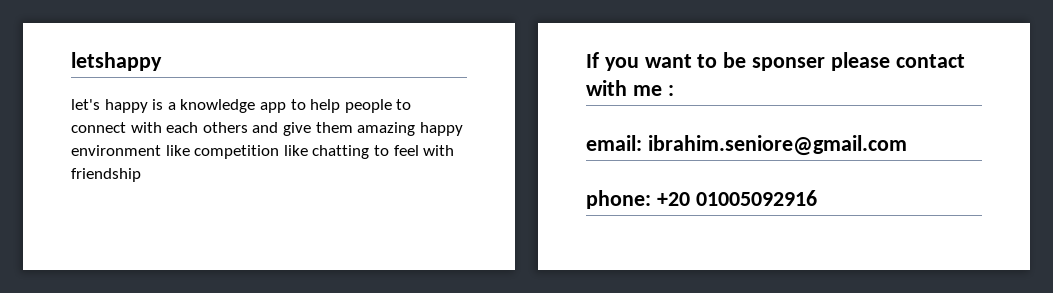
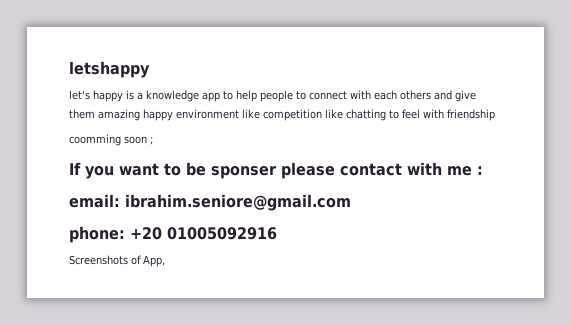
(141, 175) none -> [69,134,153,146] // coomming soon ;
(817, 198) none -> [69,255,165,267] // Screenshots of App,

